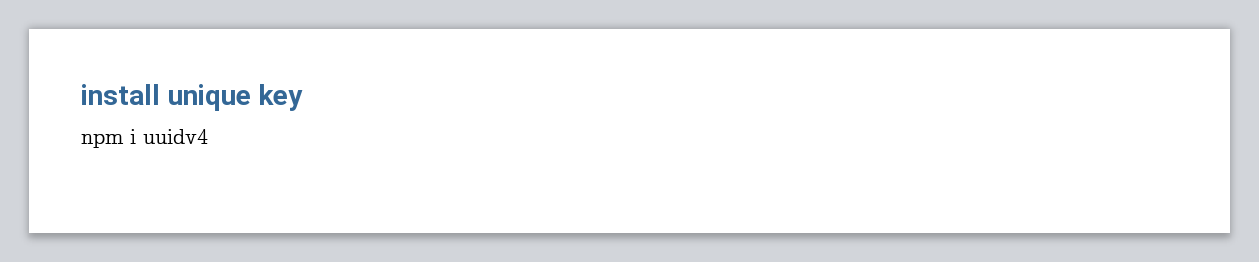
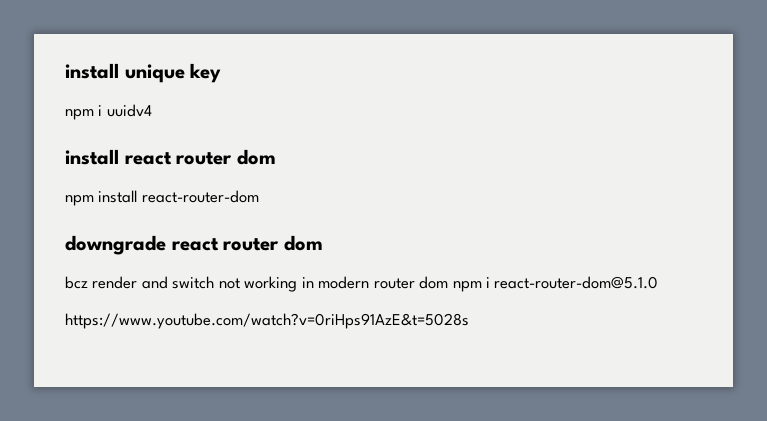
(208, 136) none -> [65,149,276,165] [65,190,259,206] [65,235,323,255] [65,276,659,292] [65,313,469,329] // install react router dom // npm install react-router-dom // downgrade react router dom // bcz render and switch not working in modern router dom npm i react-router-dom@5.1.0 // https://www.youtube.com/watch?v=0riHps91AzE&t=5028s

